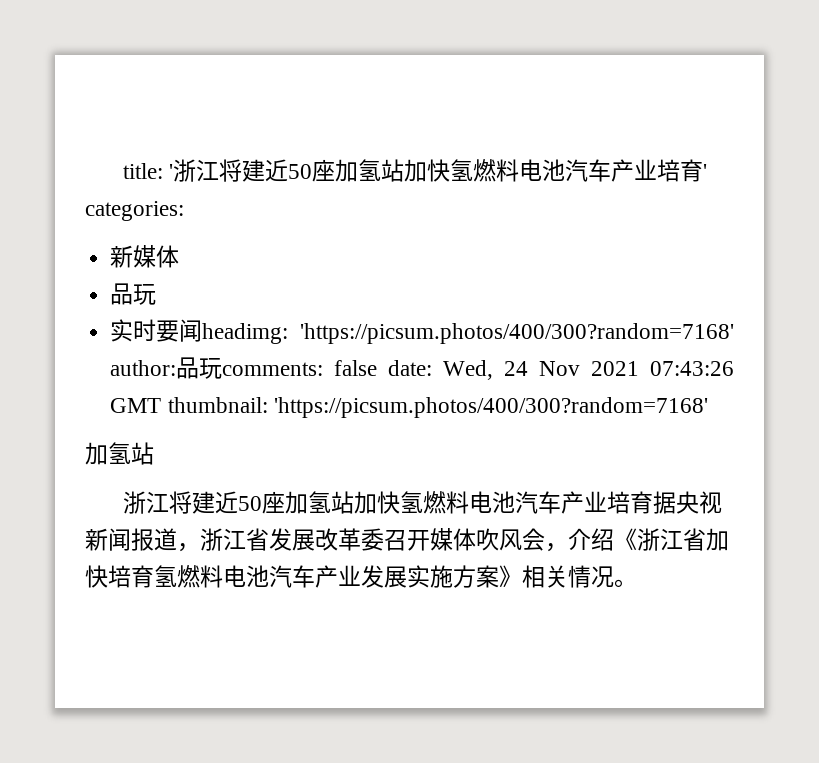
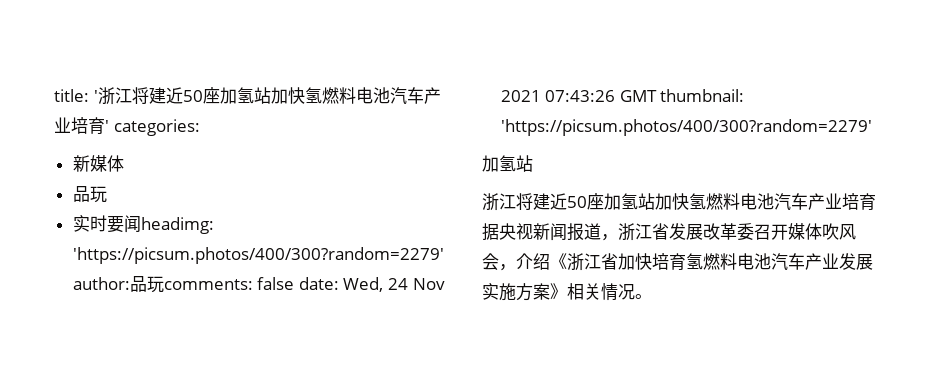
[300,323,734,344] 'https://picsum.photos/400/300?random=7168' -> [72,247,444,264] 'https://picsum.photos/400/300?random=2279'
[273,397,708,418] 'https://picsum.photos/400/300?random=7168' -> [500,119,872,136] 'https://picsum.photos/400/300?random=2279'

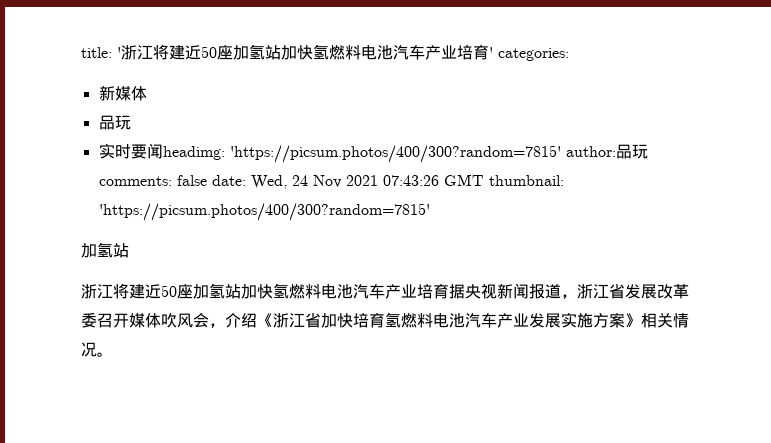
[72,247,444,264] 'https://picsum.photos/400/300?random=2279' -> [229,145,561,163] 'https://picsum.photos/400/300?random=7815'
[500,119,872,136] 'https://picsum.photos/400/300?random=2279' -> [98,203,430,221] 'https://picsum.photos/400/300?random=7815'

